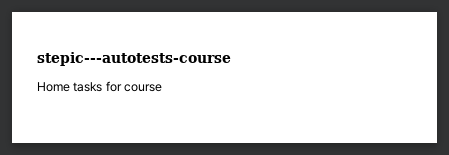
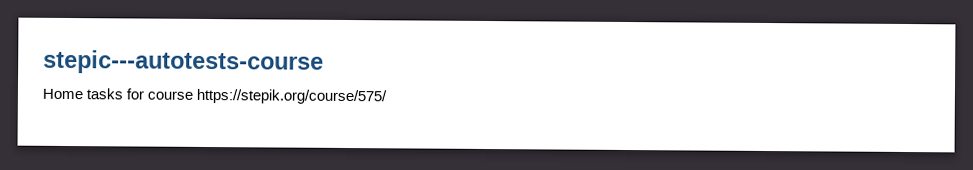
(163, 88) none -> [196,88,388,105] https://stepik.org/course/575/

